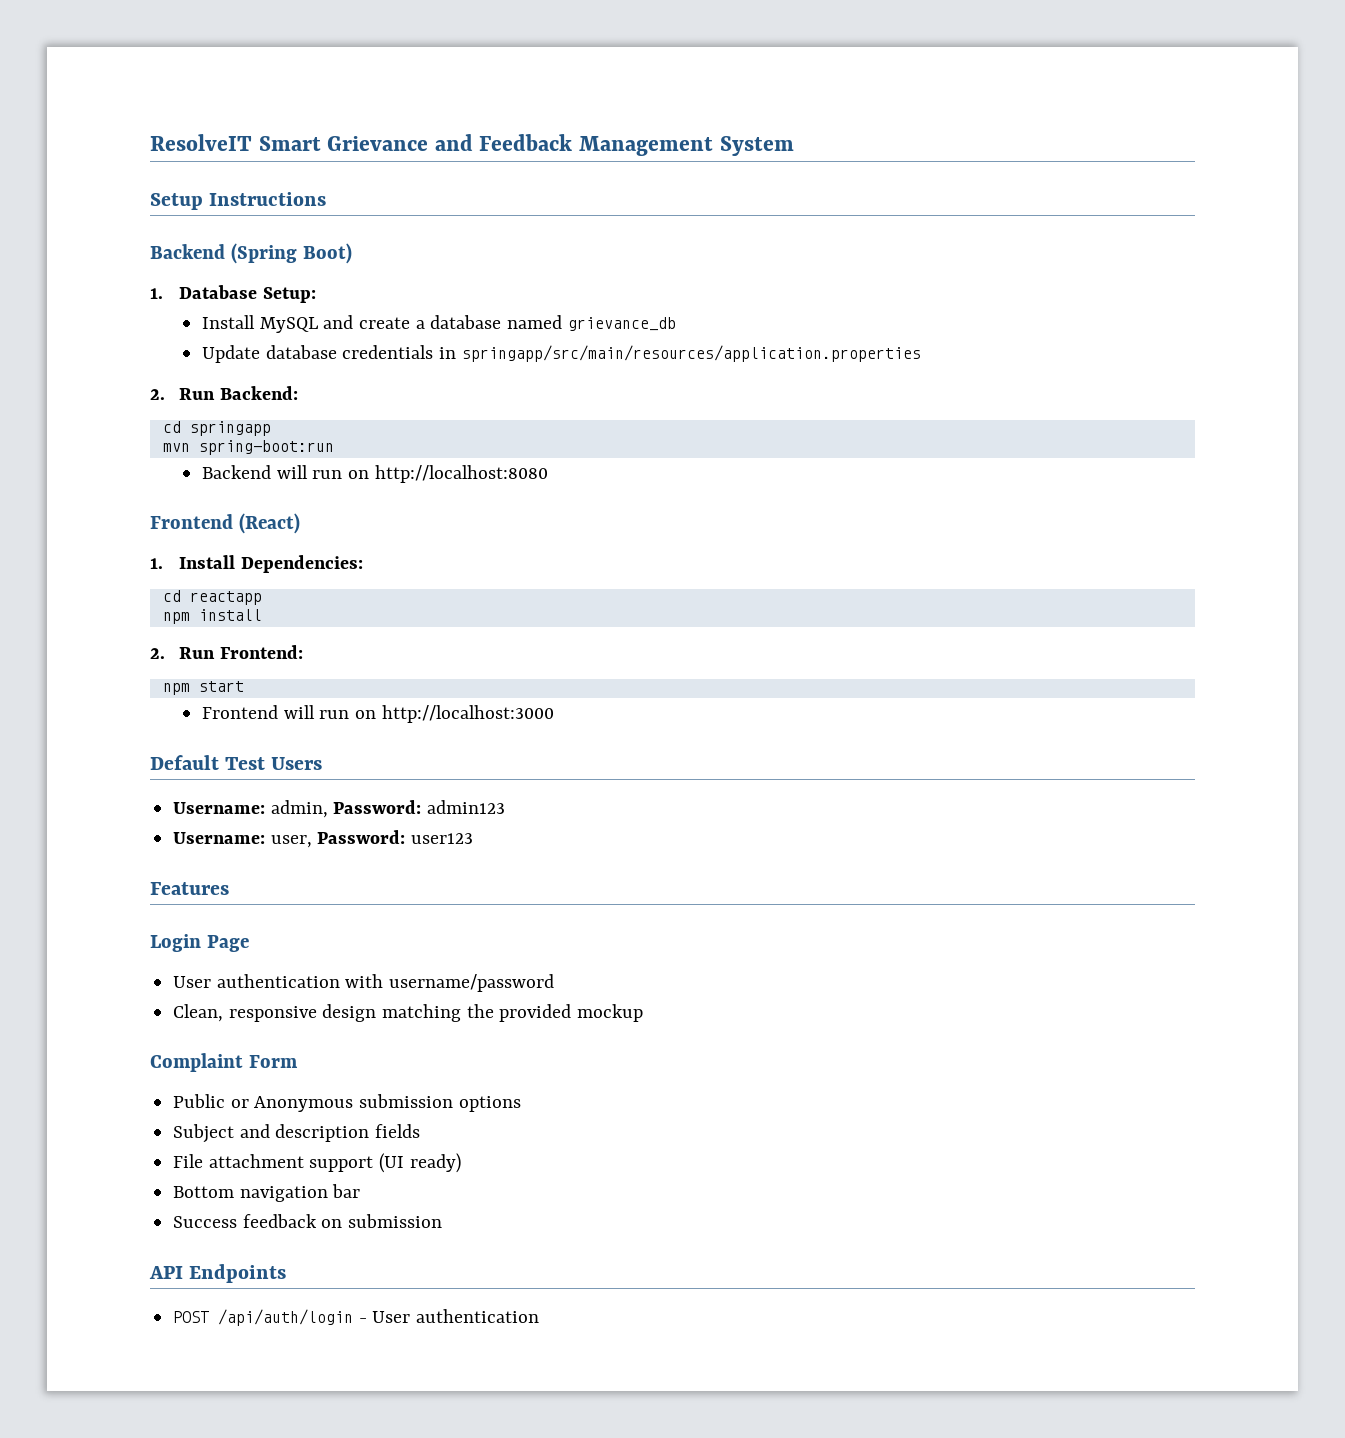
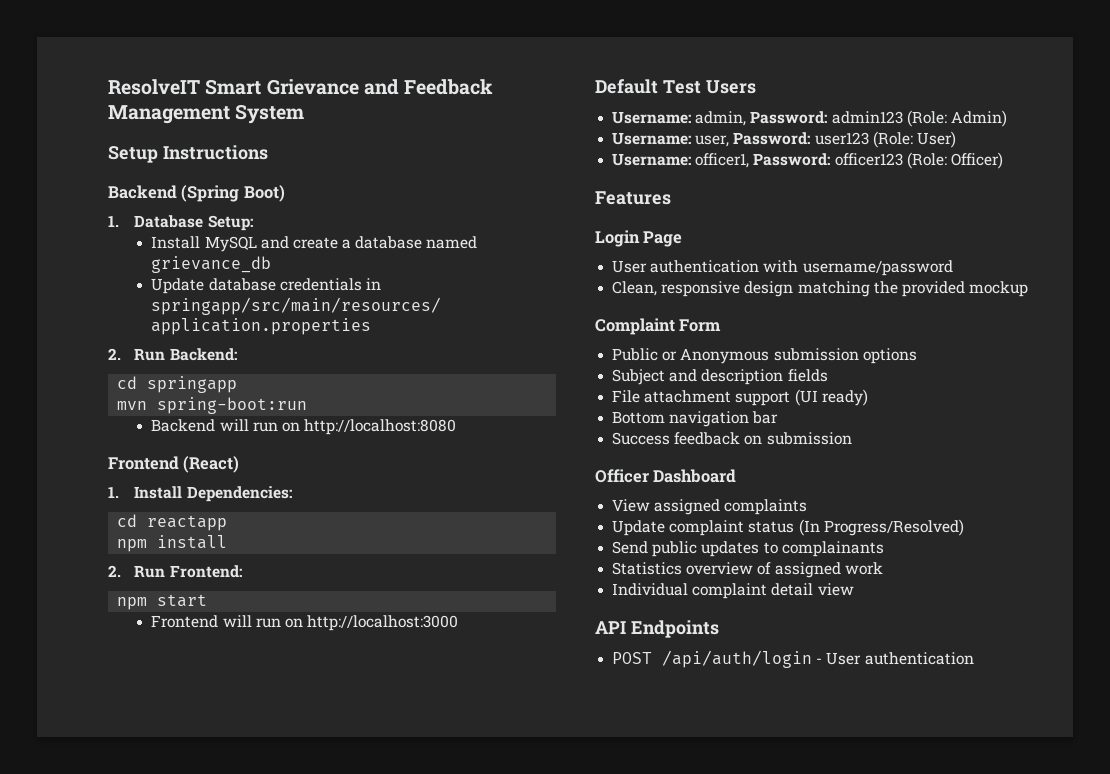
(506, 807) none -> [906,110,1007,127] (Role: Admin)
(474, 838) none -> [872,131,956,148] [612,152,1003,169] (Role: User) // Username: officer1, Password: officer123 (Role: Officer)
(443, 1221) none -> [595,469,737,483] [612,499,808,515] [612,519,964,536] [612,541,884,557] [612,562,883,578] [612,583,854,599] // Officer Dashboard // View assigned complaints // Update complaint status (In Progress/Resolved) // Send public updates to complainants // Statistics overview of assigned work // Individual complaint detail view

